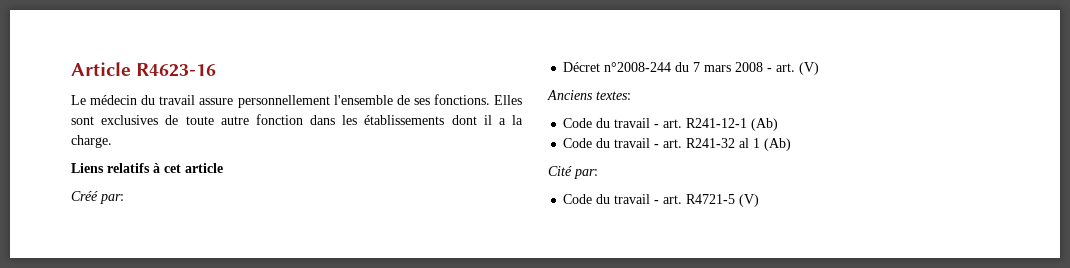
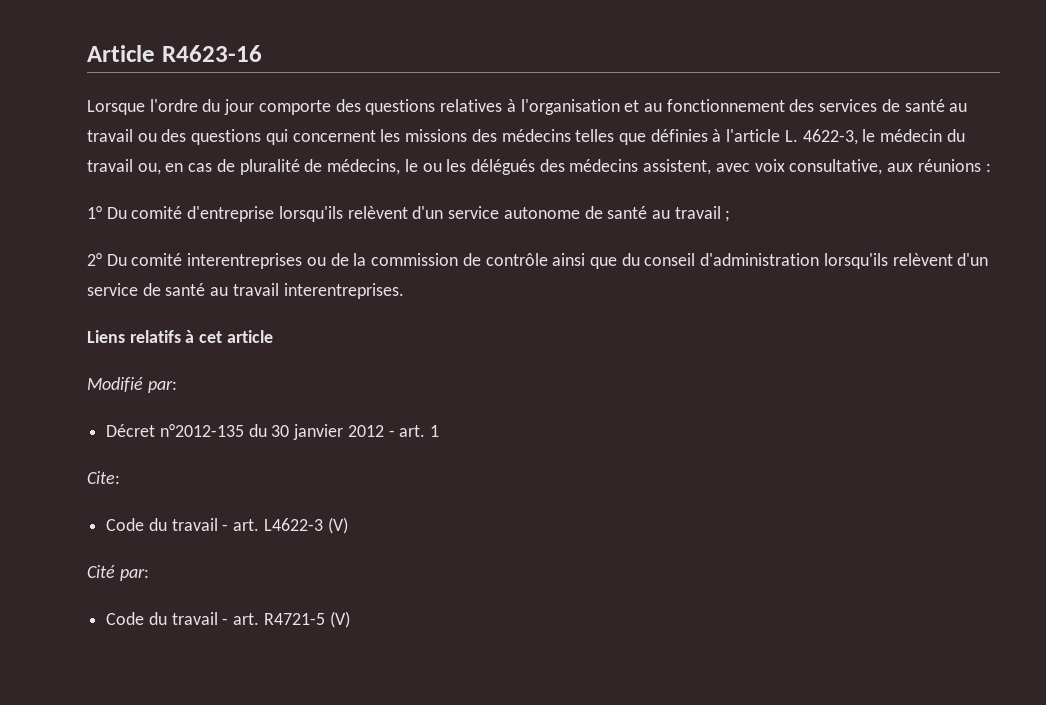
[71,94,523,108] [71,114,524,125] [71,135,112,148] Le médecin du travail assure personnellement l'ensemble de ses fonctions. Elles sont exclusives de toute autre fonction dans les établissements dont il a la charge. -> [87,99,968,115] [87,129,965,145] [87,159,991,175] [87,206,731,222] [87,253,989,269] [87,283,404,299] Lorsque l'ordre du jour comporte des questions relatives à l'organisation et au fonctionnement des services de santé au travail ou des questions qui concernent les missions des médecins telles que définies à l'article L. 4622-3, le médecin du travail ou, en cas de pluralité de médecins, le ou les délégués des médecins assistent, avec voix consultative, aux réunions : // 1° Du comité d'entreprise lorsqu'ils relèvent d'un service autonome de santé au travail ; // 2° Du comité interentreprises ou de la commission de contrôle ainsi que du conseil d'administration lorsqu'ils relèvent d'un service de santé au travail interentreprises.
[71,191,98,201] Créé -> [87,377,143,392] Modifié
[604,62,820,75] [547,90,631,100] [563,118,779,131] [563,138,792,151] n°2008-244 du 7 mars 2008 - art. (V) // Anciens textes: // Code du travail - art. R241-12-1 (Ab) // Code du travail - art. R241-32 al 1 (Ab) -> [159,424,440,440] [87,471,120,484] [106,517,348,534] n°2012-135 du 30 janvier 2012 - art. 1 // Cite: // Code du travail - art. L4622-3 (V)

